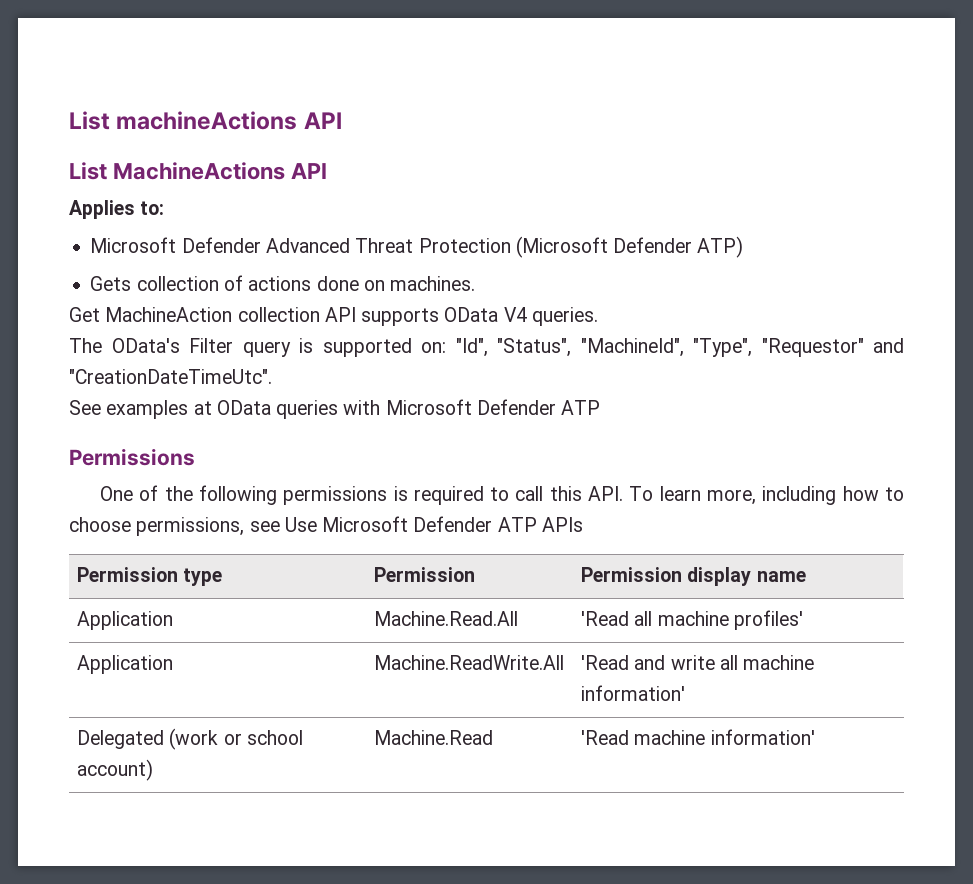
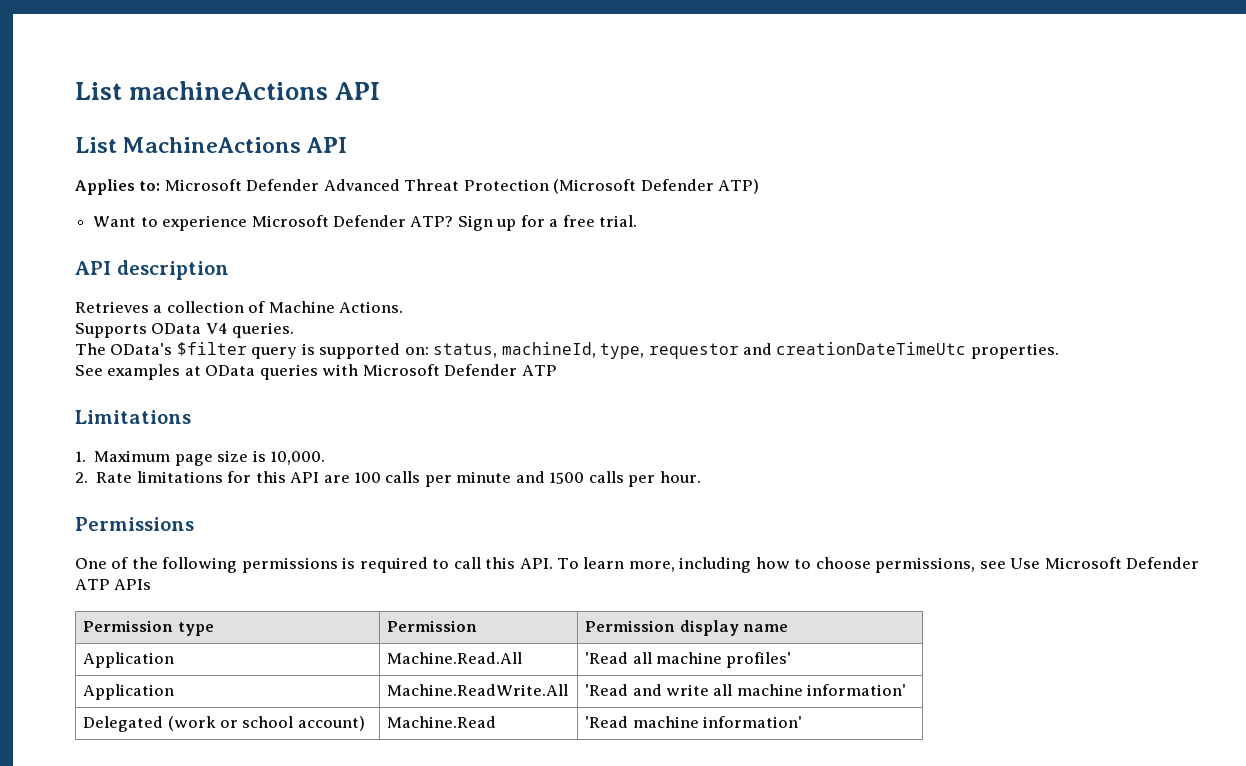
(165, 208) // -> (161, 186) none
[90,275,476,291] [69,307,440,326] Gets collection of actions done on machines. // Get MachineAction collection API supports -> [93,215,638,231] [75,260,229,280] [75,301,404,313] [75,323,147,338] Want to experience Microsoft Defender ATP? Sign up for a free trial. // API description // Retrieves a collection of Machine Actions. // Supports
[189,338,233,353] Filter -> [176,342,247,356] $filter
[455,338,904,357] [69,369,272,384] "Id", "Status", "MachineId", "Type", "Requestor" and "CreationDateTimeUtc". -> [433,342,1059,359] status, machineId, type, requestor and creationDateTimeUtc properties.
(601, 407) none -> [75,410,191,424] [75,450,326,466] [75,471,701,487] // Limitations // 1. Maximum page size is 10,000. // 2. Rate limitations for this API are 100 calls per minute and 1500 calls per hour.

